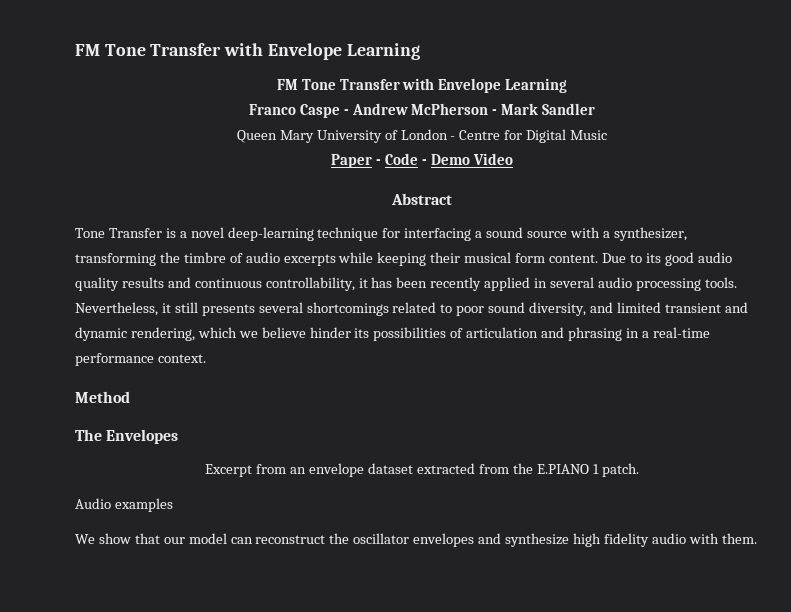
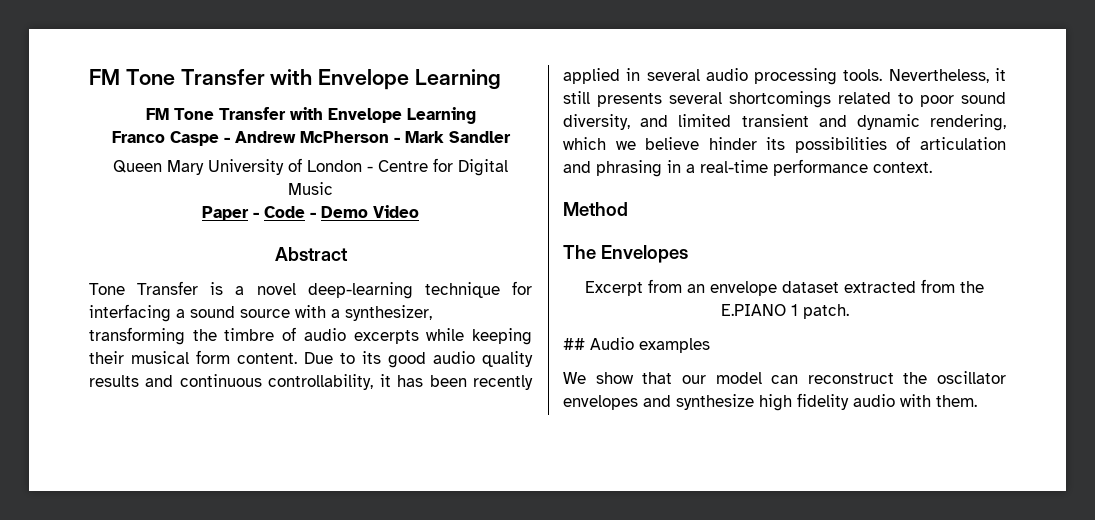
(639, 470) none -> [563,338,585,350] ##

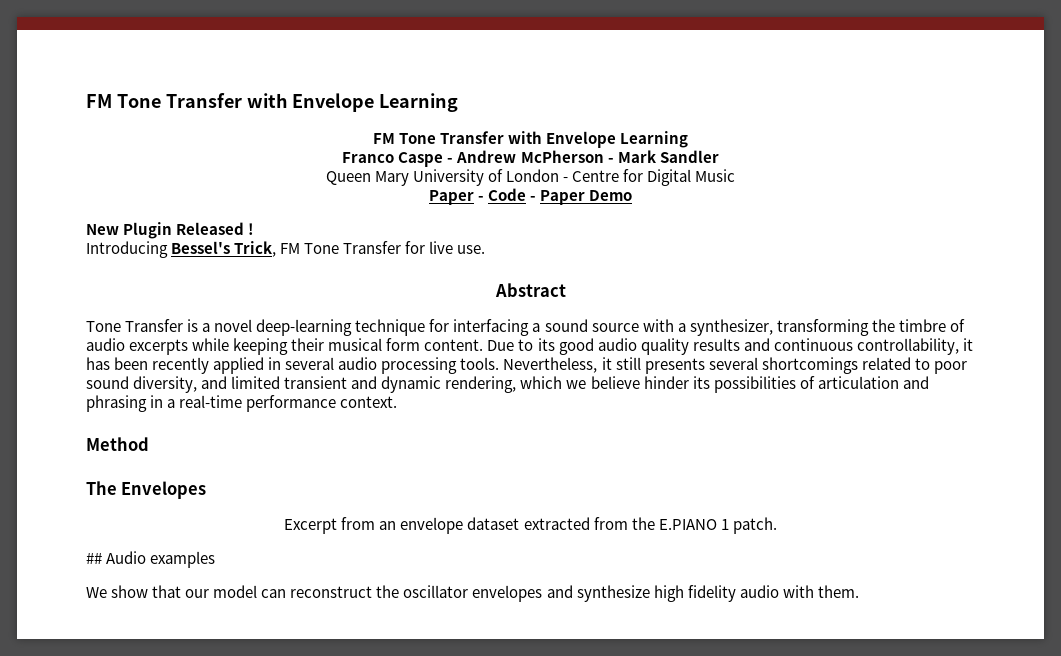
(316, 215) none -> [540,190,586,205] Paper
[373,205,419,218] Video -> [86,222,255,239] [86,241,486,258] // New Plugin Released ! // Introducing Bessel's Trick, FM Tone Transfer for live use.

